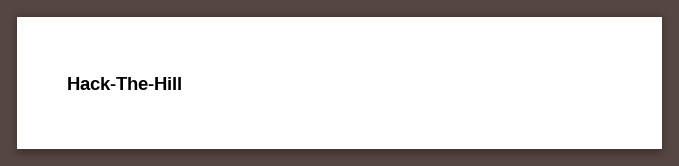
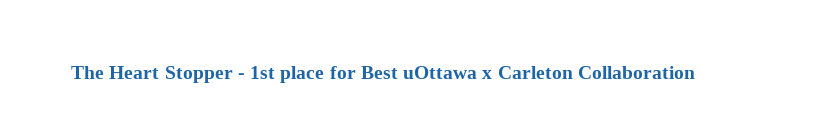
[67,77,182,90] Hack-The-Hill -> [71,66,695,83] The Heart Stopper - 1st place for Best uOttawa x Carleton Collaboration

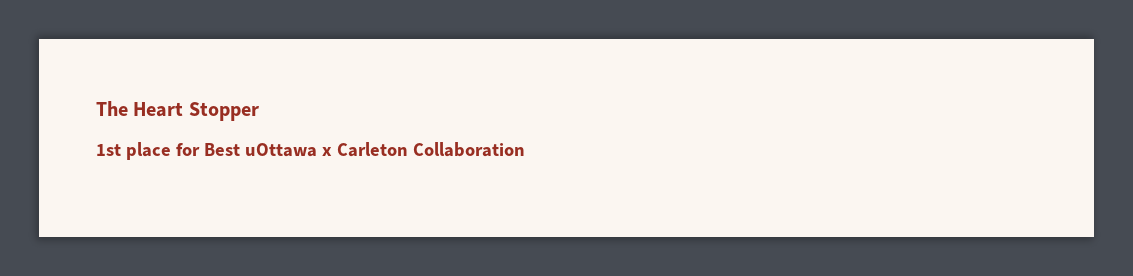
[237,73,245,79] - -> (259, 111) //

